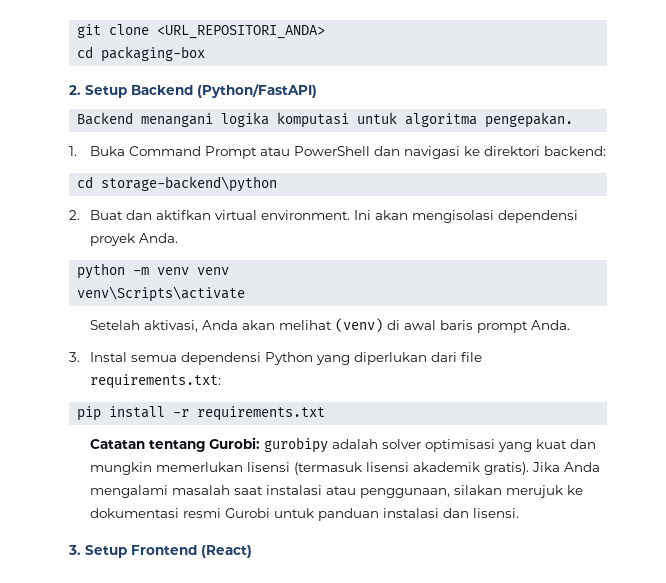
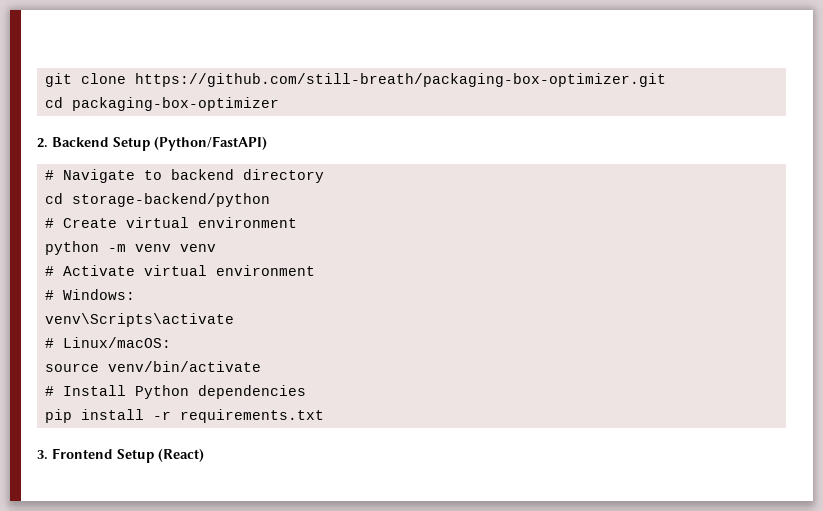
[157,25,326,39] [77,46,206,62] [69,85,193,98] <URL_REPOSITORI_ANDA> // cd packaging-box // 2. Setup Backend -> [134,73,666,87] [44,97,279,111] [37,137,150,151] https://github.com/still-breath/packaging-box-optimizer.git // cd packaging-box-optimizer // 2. Backend Setup
[77,112,574,128] [69,146,606,159] [77,176,278,192] [69,210,578,223] [89,233,178,246] [77,263,230,279] [77,286,246,302] [89,318,570,333] [69,352,482,365] [89,374,221,389] [77,406,326,421] [89,437,596,453] [89,462,600,475] [89,485,583,498] [89,508,519,521] [68,545,197,558] Backend menangani logika komputasi untuk algoritma pengepakan. // 1. Buka Command Prompt atau PowerShell dan navigasi ke direktori backend: // cd storage-backend\python // 2. Buat dan aktifkan virtual environment. Ini akan mengisolasi dependensi proyek Anda. // python -m venv venv // venv\Scripts\activate // Setelah aktivasi, Anda akan melihat (venv) di awal baris prompt Anda. // 3. Instal semua dependensi Python yang diperlukan dari file requirements.txt: // pip install -r requirements.txt // Catatan tentang Gurobi: gurobipy adalah solver optimisasi yang kuat dan mungkin memerlukan lisensi (termasuk lisensi akademik gratis). Jika Anda mengalami masalah saat instalasi atau penggunaan, silakan merujuk ke dokumentasi resmi Gurobi untuk panduan instalasi dan lisensi. // 3. Setup Frontend -> [44,169,324,183] [44,193,270,207] [44,217,297,228] [44,241,216,255] [44,265,315,276] [44,289,135,300] [44,313,234,327] [44,337,171,348] [44,361,261,372] [44,385,306,399] [44,409,324,423] [37,448,154,463] # Navigate to backend directory // cd storage-backend/python // # Create virtual environment // python -m venv venv // # Activate virtual environment // # Windows: // venv\Scripts\activate // # Linux/macOS: // source venv/bin/activate // # Install Python dependencies // pip install -r requirements.txt // 3. Frontend Setup

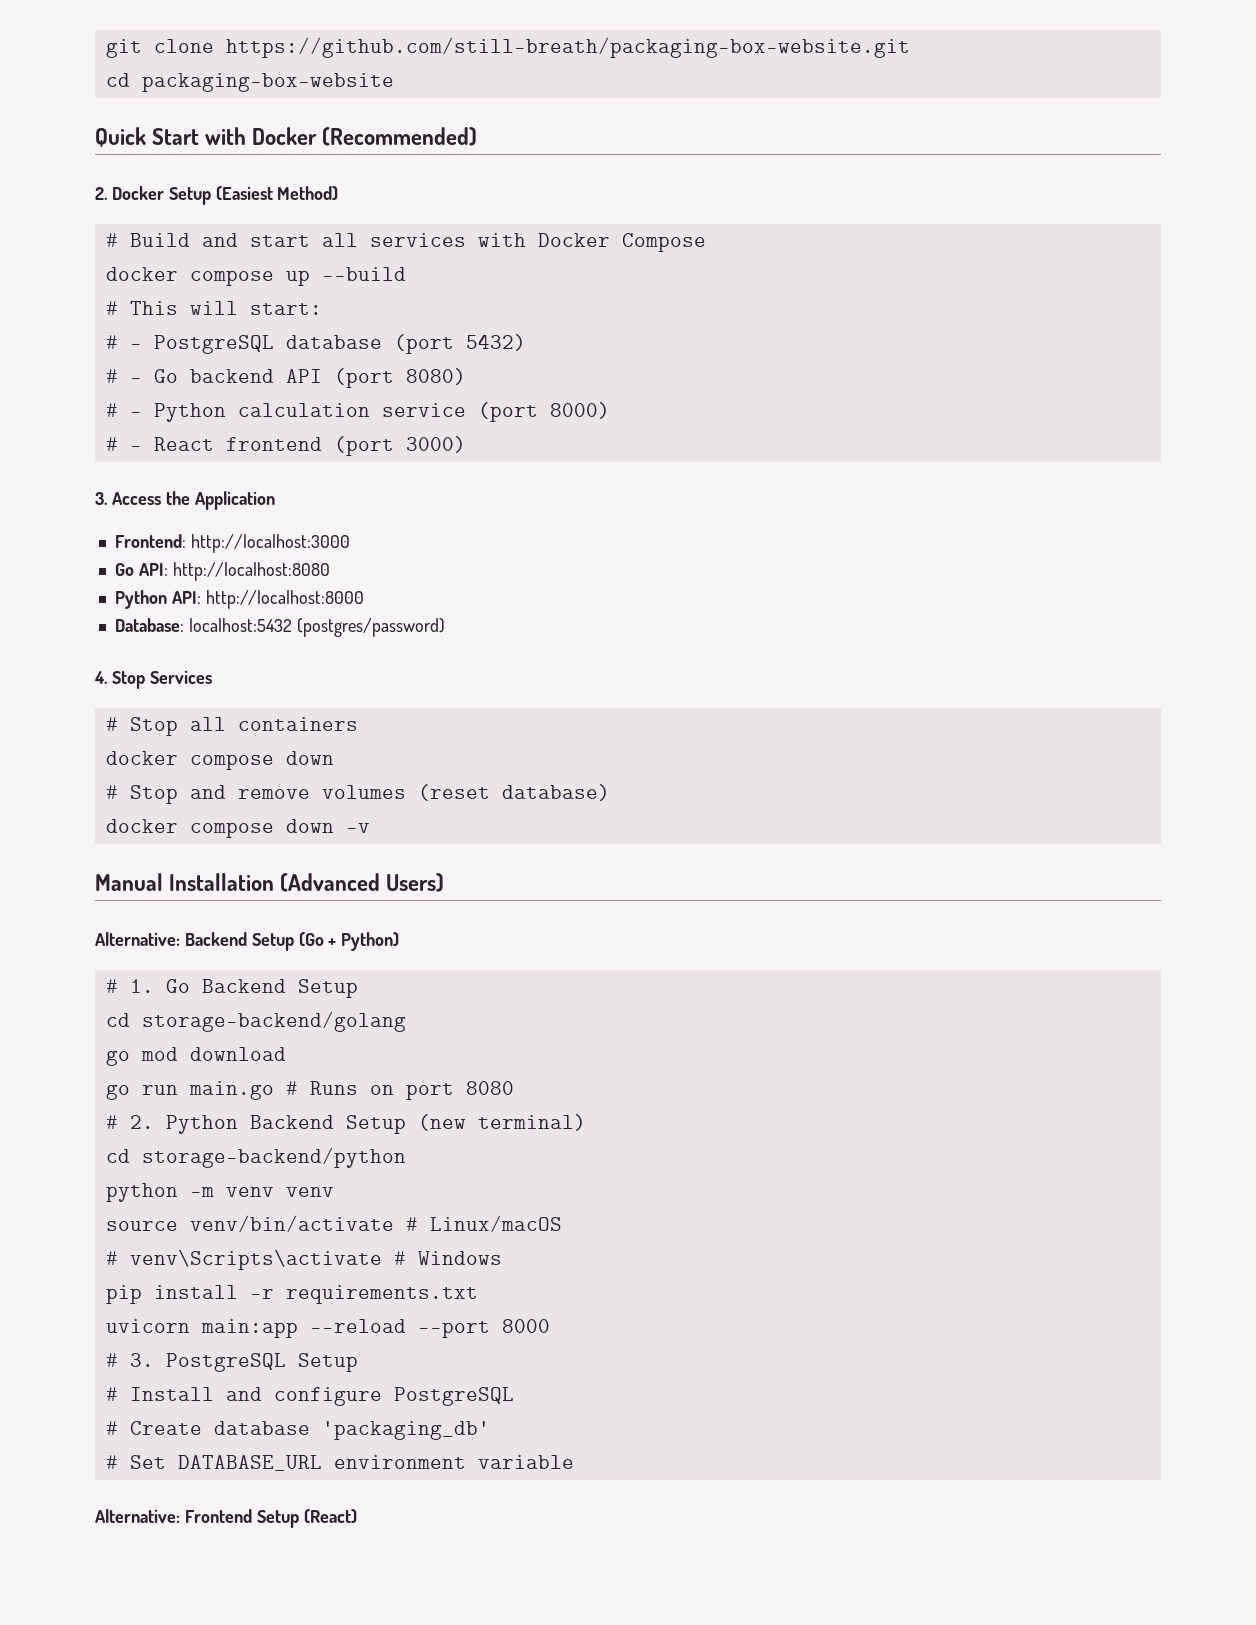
[134,73,666,87] [44,97,279,111] [37,136,267,151] [44,169,324,183] [44,193,270,207] [44,217,297,228] https://github.com/still-breath/packaging-box-optimizer.git // cd packaging-box-optimizer // 2. Backend Setup (Python/FastAPI) // # Navigate to backend directory // cd storage-backend/python // # Create virtual environment -> [225,37,910,58] [105,73,394,92] [95,127,478,147] [95,186,339,205] [105,233,706,252] [105,267,406,286] [105,301,322,315] [105,334,526,354] [105,368,466,388] [105,402,610,422] [105,436,466,456] [95,491,275,510] [114,534,350,553] [114,562,331,581] [114,590,365,609] [114,618,445,637] [94,670,212,689] [105,717,358,736] [105,751,334,770] [105,784,610,804] [105,819,370,838] [95,873,445,892] [95,932,400,951] [105,979,358,998] [105,1011,406,1032] [105,1047,286,1066] [105,1081,514,1100] [105,1114,586,1134] [105,1147,406,1168] https://github.com/still-breath/packaging-box-website.git // cd packaging-box-website // Quick Start with Docker (Recommended) // 2. Docker Setup (Easiest Method) // # Build and start all services with Docker Compose // docker compose up --build // # This will start: // # - PostgreSQL database (port 5432) // # - Go backend API (port 8080) // # - Python calculation service (port 8000) // # - React frontend (port 3000) // 3. Access the Application // Frontend: http://localhost:3000 // Go API: http://localhost:8080 // Python API: http://localhost:8000 // Database: localhost:5432 (postgres/password) // 4. Stop Services // # Stop all containers // docker compose down // # Stop and remove volumes (reset database) // docker compose down -v // Manual Installation (Advanced Users) // Alternative: Backend Setup (Go + Python) // # 1. Go Backend Setup // cd storage-backend/golang // go mod download // go run main.go # Runs on port 8080 // # 2. Python Backend Setup (new terminal) // cd storage-backend/python
[44,265,315,276] [44,289,135,300] # Activate virtual environment // # Windows: // -> [105,1215,562,1232] [105,1251,118,1265] source venv/bin/activate # Linux/macOS // #
[44,337,171,348] [44,361,261,372] [44,385,306,399] [44,409,324,423] [37,450,48,460] // # Linux/macOS: // source venv/bin/activate // # Install Python dependencies // pip install -r requirements.txt // 3. -> [393,1251,502,1266] [105,1285,478,1304] [105,1319,550,1338] [105,1353,358,1372] [105,1387,514,1406] [105,1421,490,1440] [105,1455,574,1471] [95,1509,180,1523] # Windows // pip install -r requirements.txt // uvicorn main:app --reload --port 8000 // # 3. PostgreSQL Setup // # Install and configure PostgreSQL // # Create database 'packaging_db' // # Set DATABASE_URL environment variable // Alternative:

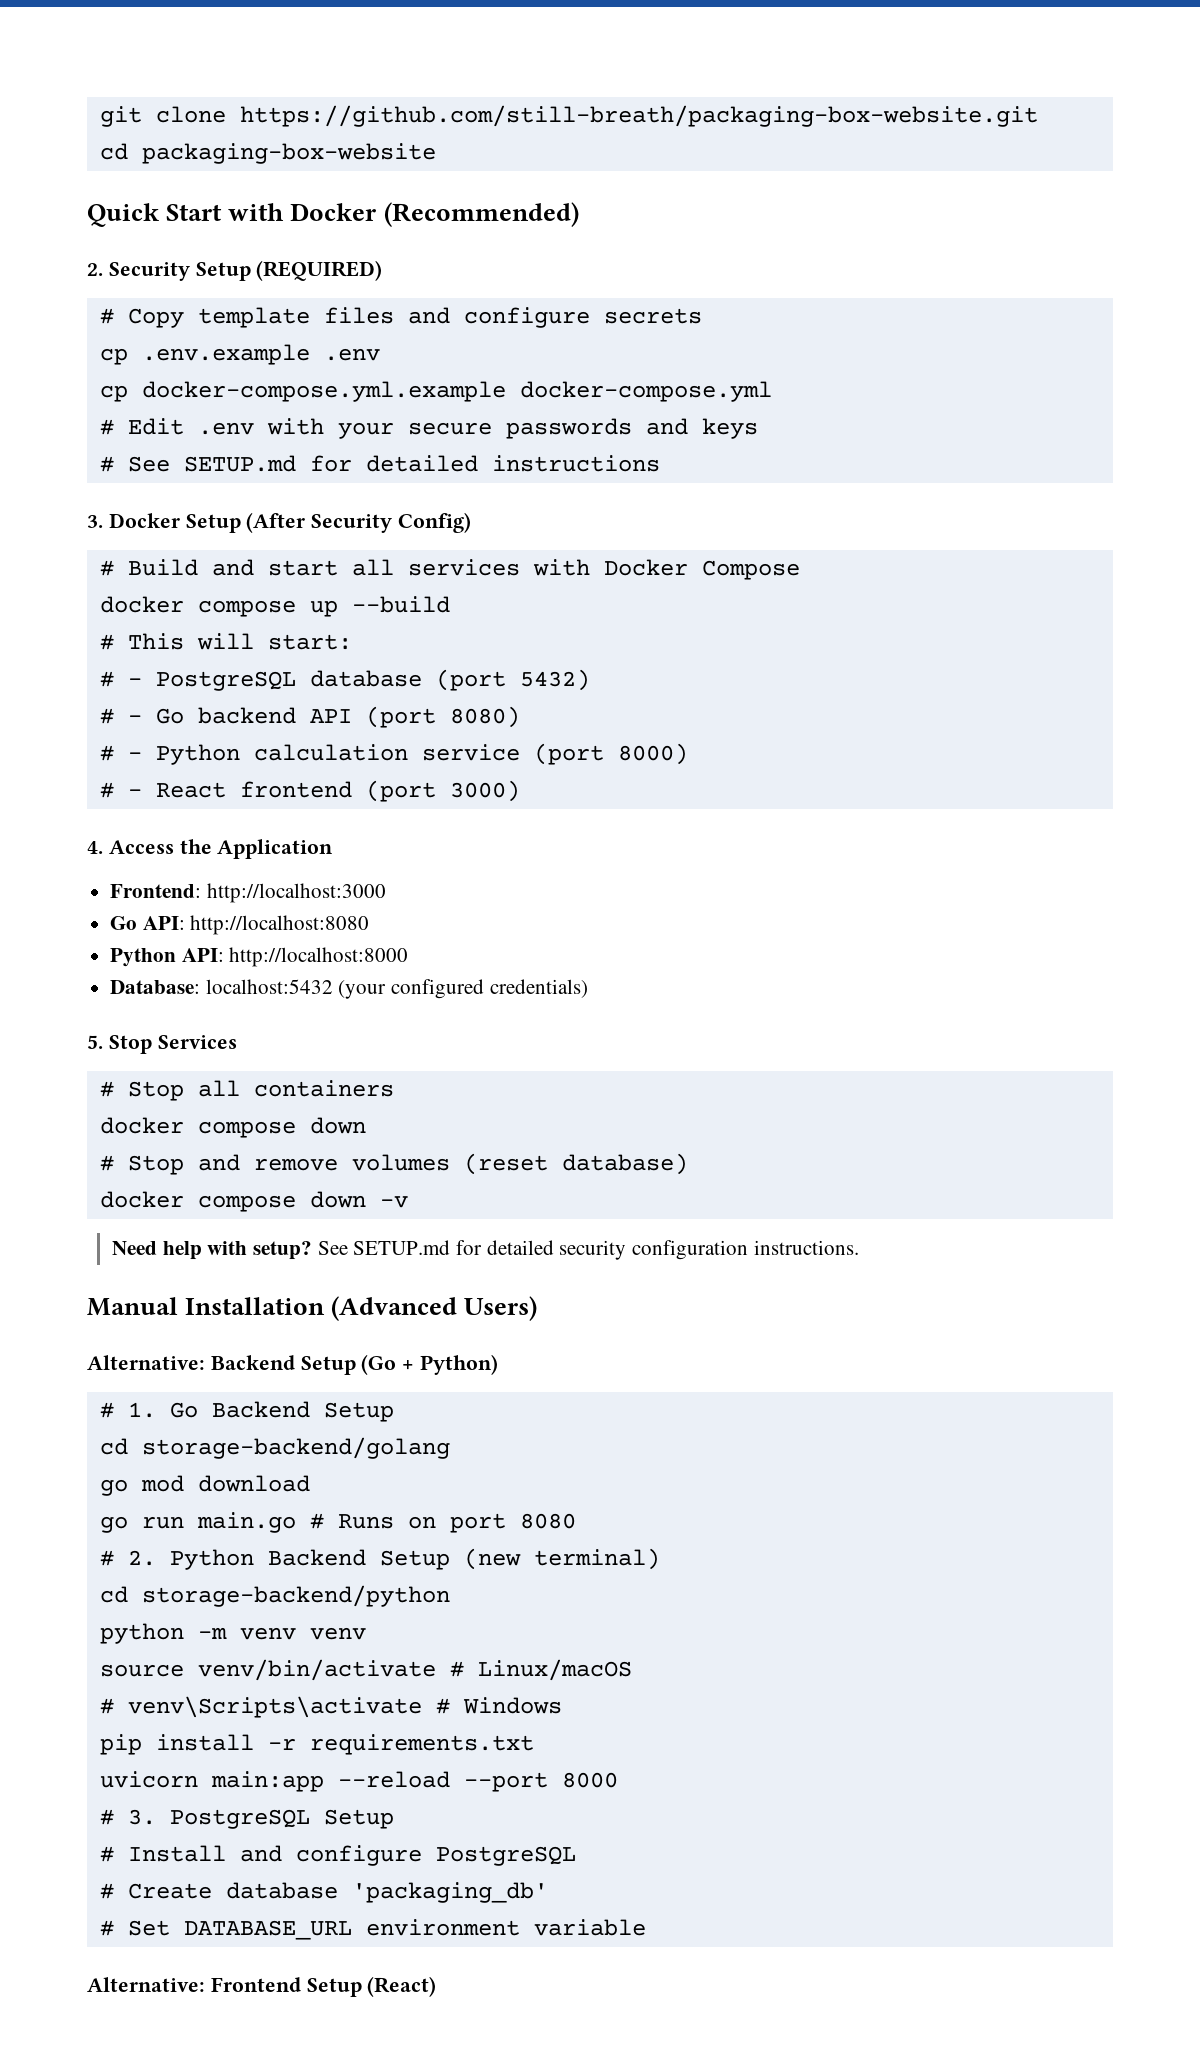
[111,186,339,205] Docker Setup (Easiest Method) -> [108,260,383,281] [99,307,702,328] [99,344,380,365] [99,381,772,402] [99,418,758,439] [99,455,660,472] [87,512,472,533] Security Setup (REQUIRED) // # Copy template files and configure secrets // cp .env.example .env // cp docker-compose.yml.example docker-compose.yml // # Edit .env with your secure passwords and keys // # See SETUP.md for detailed instructions // 3. Docker Setup (After Security Config)
[95,492,107,505] 3. -> [87,841,103,854] 4.
[296,618,445,637] [94,671,107,684] (postgres/password) // 4. -> [338,979,588,999] [87,1035,103,1049] (your configured credentials) // 5.
(370, 828) none -> [111,1240,859,1260] // Need help with setup? See SETUP.md for detailed security configuration instructions.

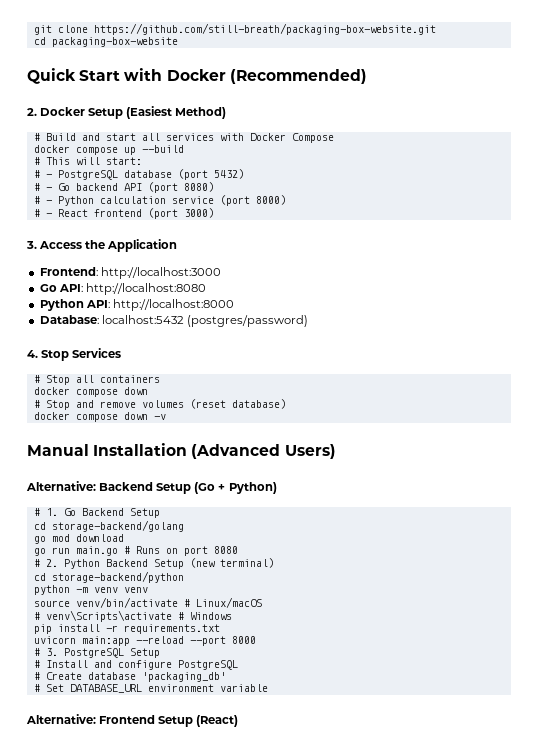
[108,260,383,281] [99,307,702,328] [99,344,380,365] [99,381,772,402] [99,418,758,439] [99,455,660,472] [87,512,472,533] Security Setup (REQUIRED) // # Copy template files and configure secrets // cp .env.example .env // cp docker-compose.yml.example docker-compose.yml // # Edit .env with your secure passwords and keys // # See SETUP.md for detailed instructions // 3. Docker Setup (After Security Config) -> [40,106,227,119] Docker Setup (Easiest Method)
[87,841,103,854] 4. -> [26,241,37,249] 3.
[338,979,588,999] [87,1035,103,1049] (your configured credentials) // 5. -> [186,315,308,327] [27,350,38,358] (postgres/password) // 4.
[111,1240,859,1260] // Need help with setup? See SETUP.md for detailed security configuration instructions. -> (166, 417) none

